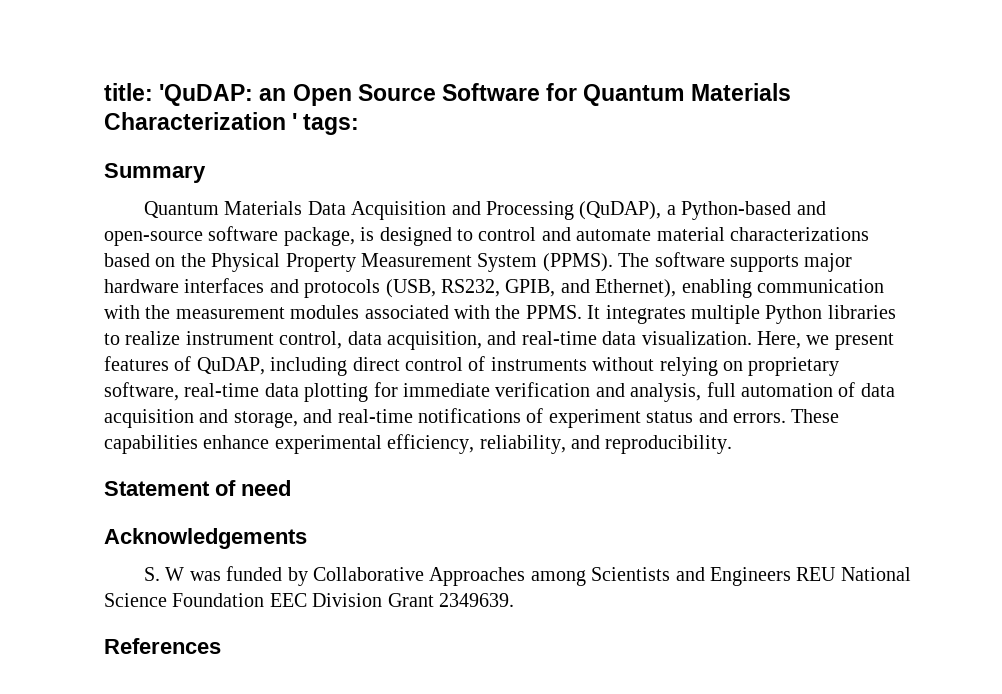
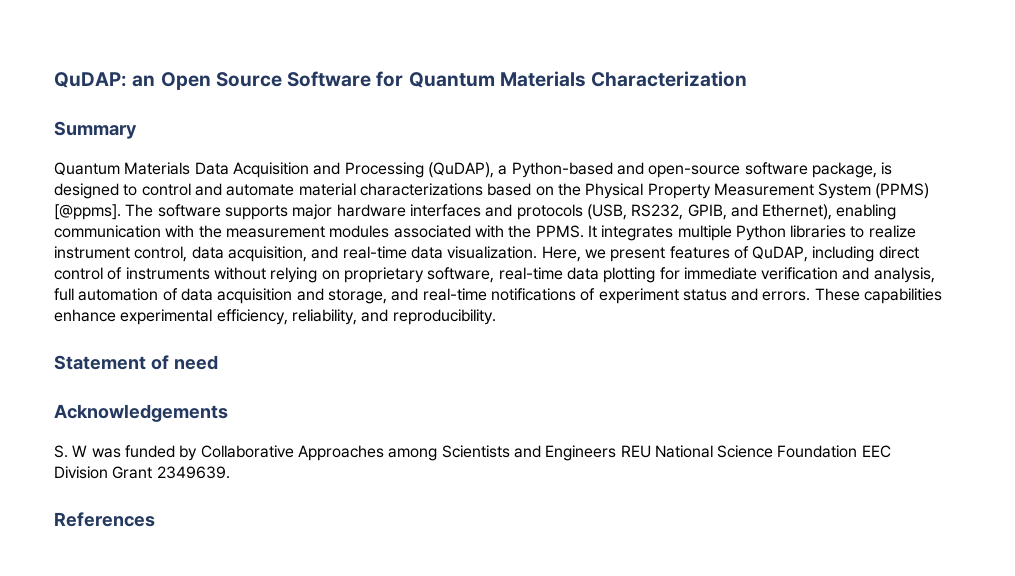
[104,83,254,106] title: 'QuDAP: -> [54,72,127,88] QuDAP:
[292,113,360,135] ' tags: -> (748, 79) none
[542,253,613,272] (PPMS). -> [875,183,930,199] [54,204,121,220] (PPMS) [@ppms].

